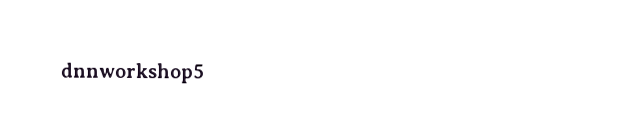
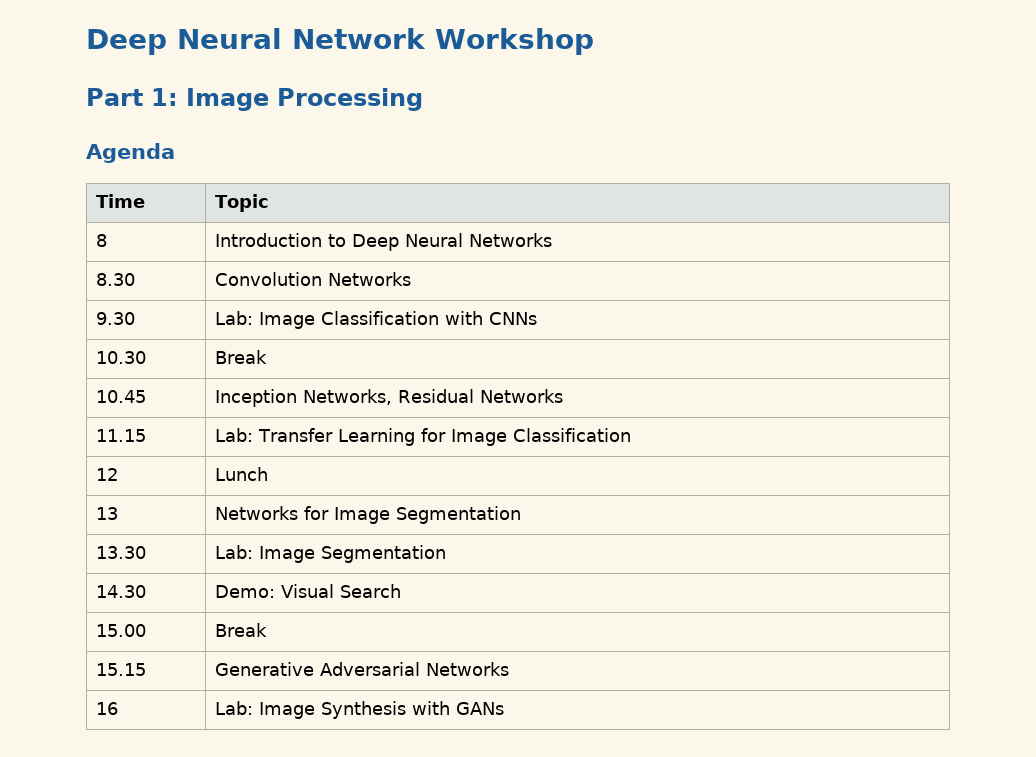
[60,62,204,84] dnnworkshop5 -> [86,28,594,55] [86,88,423,111] [86,143,175,163] [95,194,145,208] [214,194,269,212] [95,234,107,247] [214,233,552,251] [95,273,135,286] [214,272,411,286] [95,312,135,325] [214,311,537,329] [95,351,146,364] [214,350,267,364] [95,390,146,403] [214,389,563,407] [95,429,146,442] [214,428,631,446] [95,468,118,481] [214,467,268,481] [95,507,118,520] [214,506,521,524] [95,546,146,559] [214,545,446,563] [95,585,146,598] [214,584,401,598] [95,624,146,637] [214,623,267,637] [95,663,146,676] [214,662,509,676] [95,702,118,715] [214,701,504,719] Deep Neural Network Workshop // Part 1: Image Processing // Agenda // Time | Topic // 8 | Introduction to Deep Neural Networks // 8.30 | Convolution Networks // 9.30 | Lab: Image Classification with CNNs // 10.30 | Break // 10.45 | Inception Networks, Residual Networks // 11.15 | Lab: Transfer Learning for Image Classification // 12 | Lunch // 13 | Networks for Image Segmentation // 13.30 | Lab: Image Segmentation // 14.30 | Demo: Visual Search // 15.00 | Break // 15.15 | Generative Adversarial Networks // 16 | Lab: Image Synthesis with GANs

